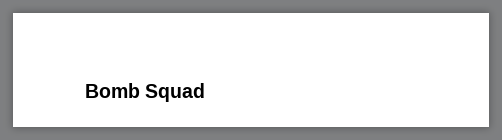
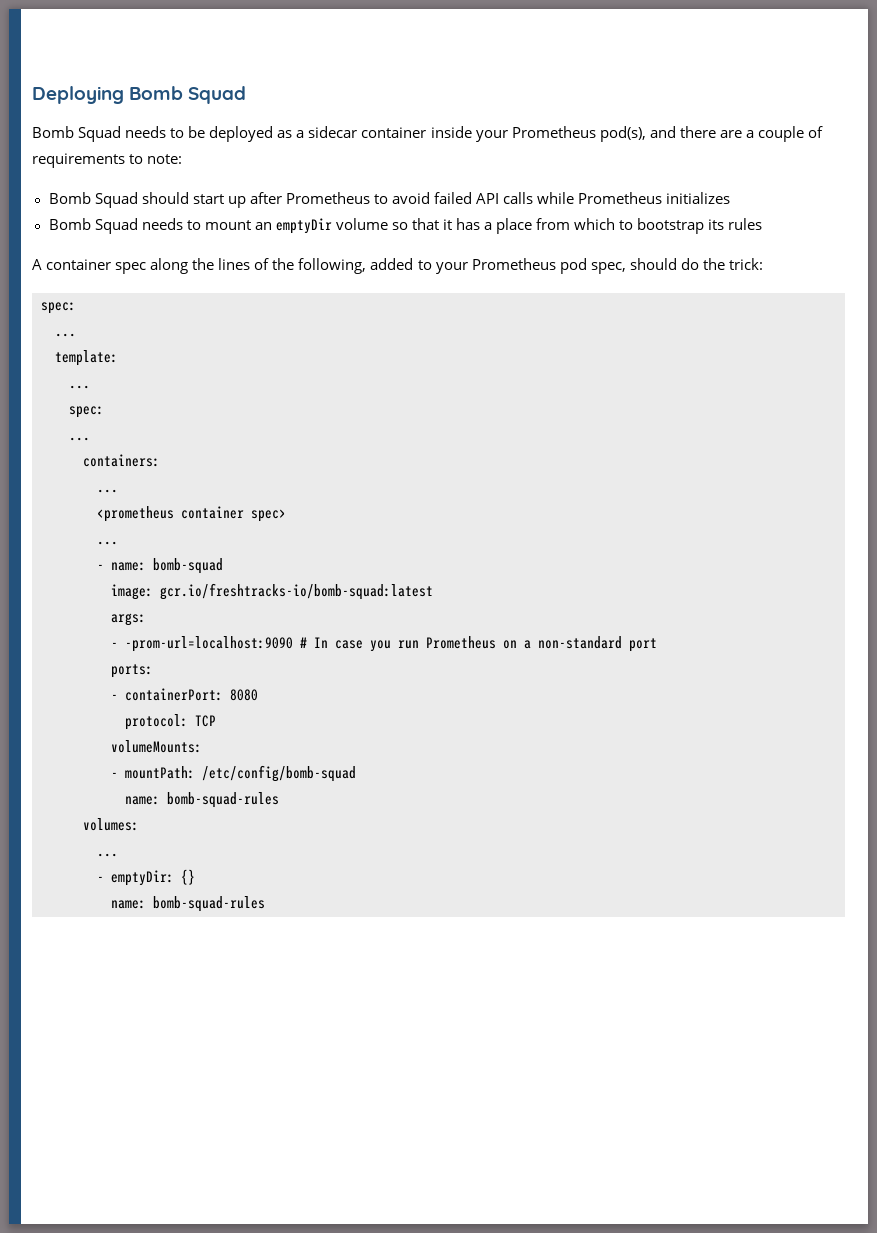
[85,83,206,102] Bomb Squad -> [32,86,247,104] [32,126,823,142] [32,153,183,168] [48,192,731,208] [48,218,763,234] [32,258,763,274] [41,302,76,314] [55,333,76,337] [55,350,118,366] [69,385,90,389] [69,406,104,418] [69,437,90,441] [83,454,160,467] [97,489,118,493] [97,506,286,522] [97,541,118,545] [97,558,223,574] [111,583,433,600] [111,613,146,626] [111,636,657,652] [111,664,153,678] [111,688,258,701] [125,714,216,730] [111,740,202,753] [111,765,356,782] [125,792,279,808] [83,818,139,831] [97,853,118,857] [97,869,195,886] [111,896,265,912] Deploying Bomb Squad // Bomb Squad needs to be deployed as a sidecar container inside your Prometheus pod(s), and there are a couple of requirements to note: // Bomb Squad should start up after Prometheus to avoid failed API calls while Prometheus initializes // Bomb Squad needs to mount an emptyDir volume so that it has a place from which to bootstrap its rules // A container spec along the lines of the following, added to your Prometheus pod spec, should do the trick: // spec: // ... // template: // ... // spec: // ... // containers: // ... // <prometheus container spec> // ... // - name: bomb-squad // image: gcr.io/freshtracks-io/bomb-squad:latest // args: // - -prom-url=localhost:9090 # In case you run Prometheus on a non-standard port // ports: // - containerPort: 8080 // protocol: TCP // volumeMounts: // - mountPath: /etc/config/bomb-squad // name: bomb-squad-rules // volumes: // ... // - emptyDir: {} // name: bomb-squad-rules

